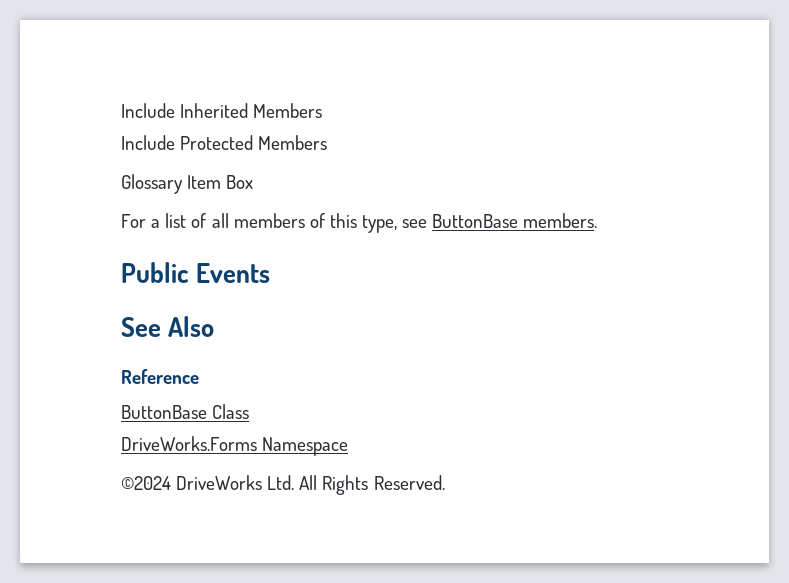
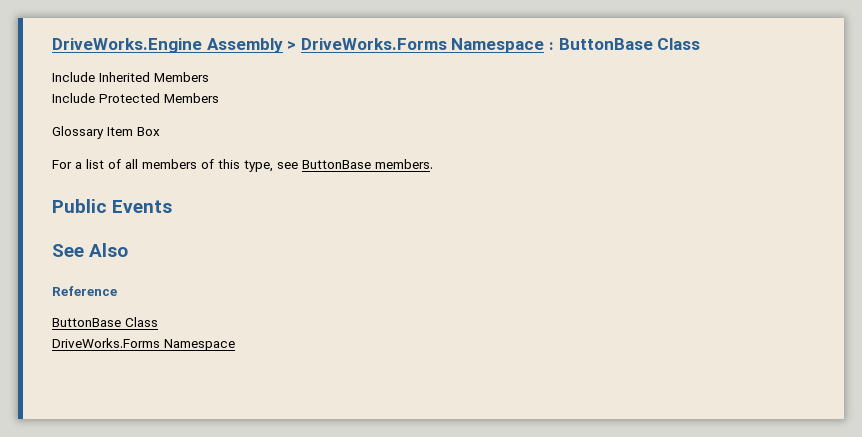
(121, 110) none -> [52,38,701,53] DriveWorks.Engine Assembly > DriveWorks.Forms Namespace : ButtonBase Class //
[121,475,445,495] // ©2024 DriveWorks Ltd. All Rights Reserved. -> (235, 345) none

